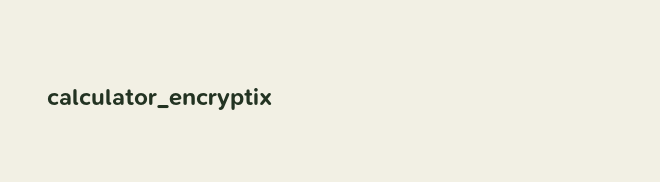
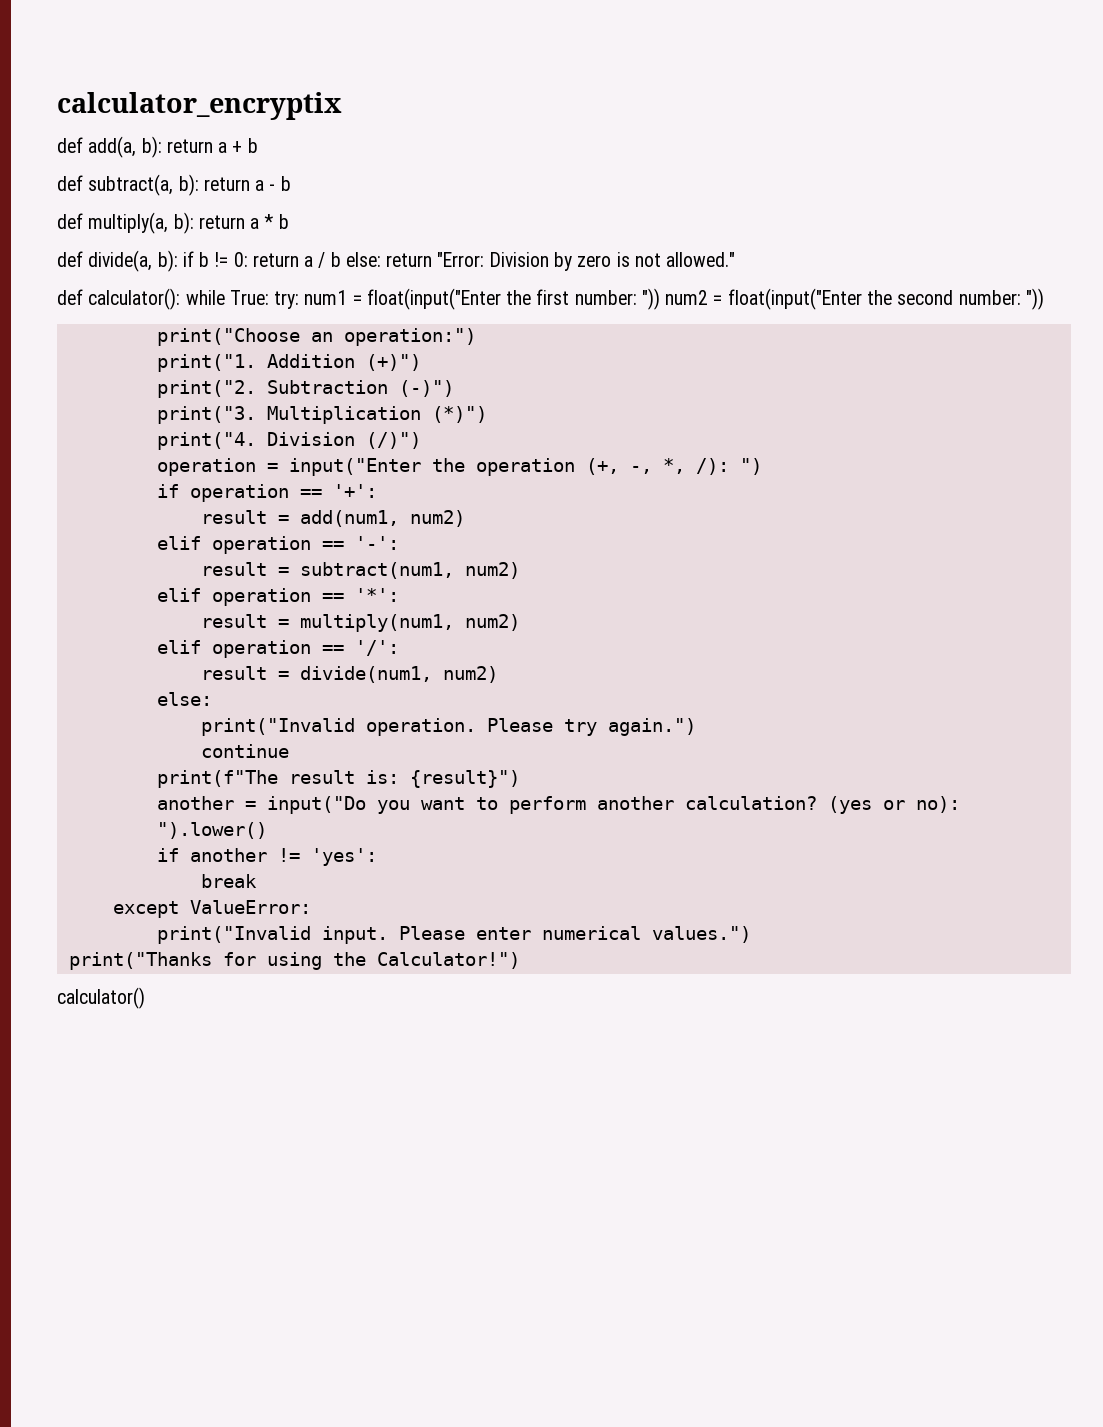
(272, 99) none -> [57,136,258,158] [57,174,291,196] [57,212,289,234] [57,250,736,272] [57,288,1044,310] [156,328,476,346] [156,354,421,372] [156,380,454,398] [156,406,487,424] [156,432,421,450] [156,458,762,476] [156,484,377,502] [200,510,465,527] [156,536,399,554] [200,562,520,579] [156,588,399,606] [200,614,520,632] [156,640,399,658] [200,666,498,683] [156,692,212,706] [200,718,696,736] [200,744,289,758] [156,770,520,788] [156,796,960,814] [156,822,267,839] [156,848,377,866] [200,874,257,888] [112,900,311,918] [156,926,751,944] [68,952,520,970] [57,987,145,1009] // def add(a, b): return a + b // def subtract(a, b): return a - b // def multiply(a, b): return a * b // def divide(a, b): if b != 0: return a / b else: return "Error: Division by zero is not allowed." // def calculator(): while True: try: num1 = float(input("Enter the first number: ")) num2 = float(input("Enter the second number: ")) // print("Choose an operation:") // print("1. Addition (+)") // print("2. Subtraction (-)") // print("3. Multiplication (*)") // print("4. Division (/)") // operation = input("Enter the operation (+, -, *, /): ") // if operation == '+': // result = add(num1, num2) // elif operation == '-': // result = subtract(num1, num2) // elif operation == '*': // result = multiply(num1, num2) // elif operation == '/': // result = divide(num1, num2) // else: // print("Invalid operation. Please try again.") // continue // print(f"The result is: {result}") // another = input("Do you want to perform another calculation? (yes or no): ").lower() // if another != 'yes': // break // except ValueError: // print("Invalid input. Please enter numerical values.") // print("Thanks for using the Calculator!") // calculator()

